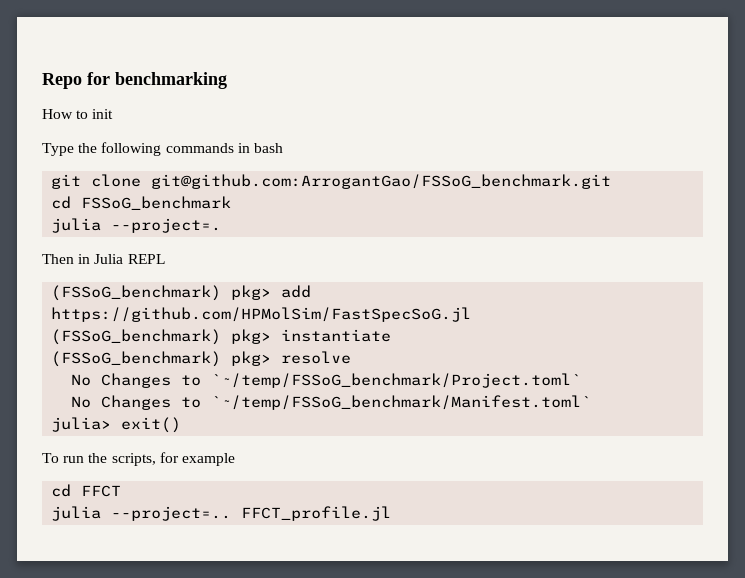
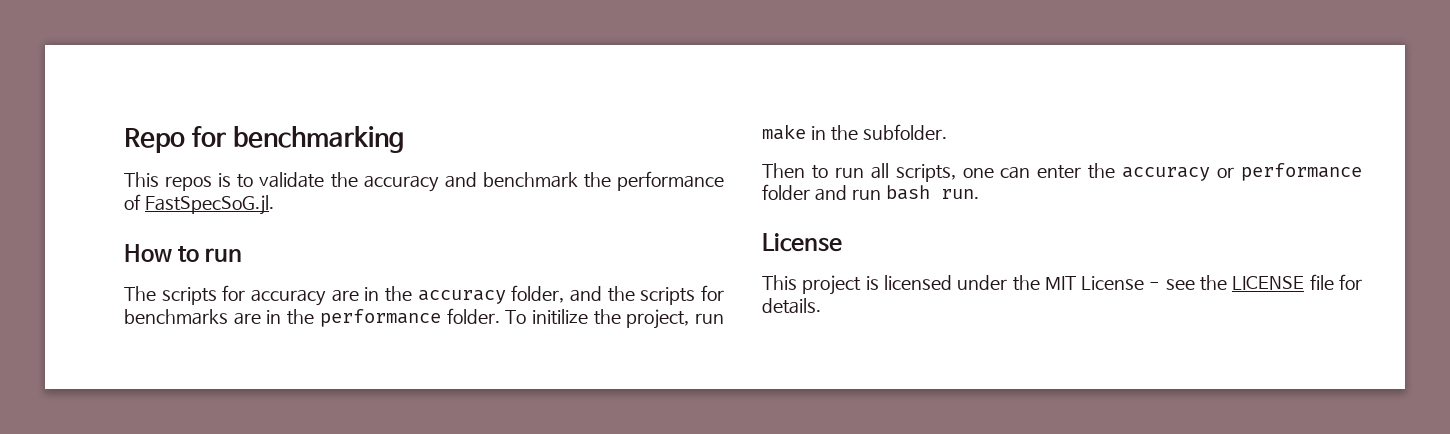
[42,109,114,119] [42,142,283,156] [51,174,612,189] [51,196,232,210] [51,218,222,233] [42,254,165,264] [51,285,312,301] [51,307,472,322] [51,329,392,345] [51,351,352,367] [71,373,582,388] [71,395,592,410] [51,417,182,433] [42,452,235,466] [51,484,122,497] [51,506,392,521] How to init // Type the following commands in bash // git clone git@github.com:ArrogantGao/FSSoG_benchmark.git // cd FSSoG_benchmark // julia --project=. // Then in Julia REPL // (FSSoG_benchmark) pkg> add https://github.com/HPMolSim/FastSpecSoG.jl // (FSSoG_benchmark) pkg> instantiate // (FSSoG_benchmark) pkg> resolve // No Changes to `~/temp/FSSoG_benchmark/Project.toml` // No Changes to `~/temp/FSSoG_benchmark/Manifest.toml` // julia> exit() // To run the scripts, for example // cd FFCT // julia --project=.. FFCT_profile.jl -> [124,171,725,192] [124,194,274,215] [124,244,243,262] [124,285,724,306] [124,308,725,329] [762,124,947,141] [762,163,1362,182] [762,184,979,201] [762,233,842,252] [762,274,1362,295] [762,298,821,314] This repos is to validate the accuracy and benchmark the performance of FastSpecSoG.jl. // How to run // The scripts for accuracy are in the accuracy folder, and the scripts for benchmarks are in the performance folder. To initilize the project, run make in the subfolder. // Then to run all scripts, one can enter the accuracy or performance folder and run bash run. // License // This project is licensed under the MIT License - see the LICENSE file for details.

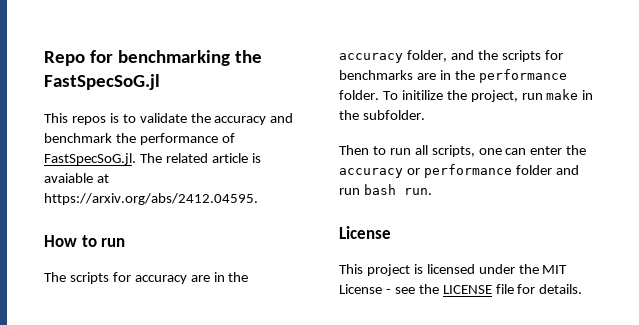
(404, 139) none -> [234,50,262,63] [44,74,160,90] the FastSpecSoG.jl
(274, 205) none -> [139,153,261,163] [44,173,109,183] [44,193,258,205] The related article is avaiable at https://arxiv.org/abs/2412.04595.

